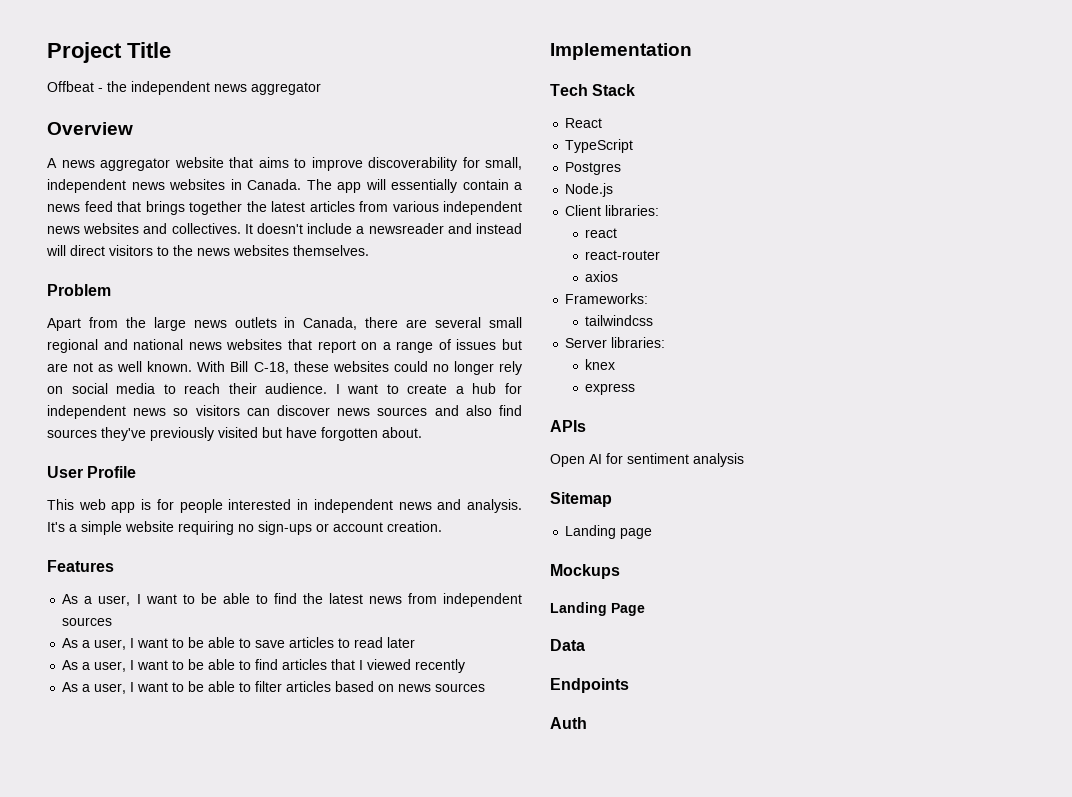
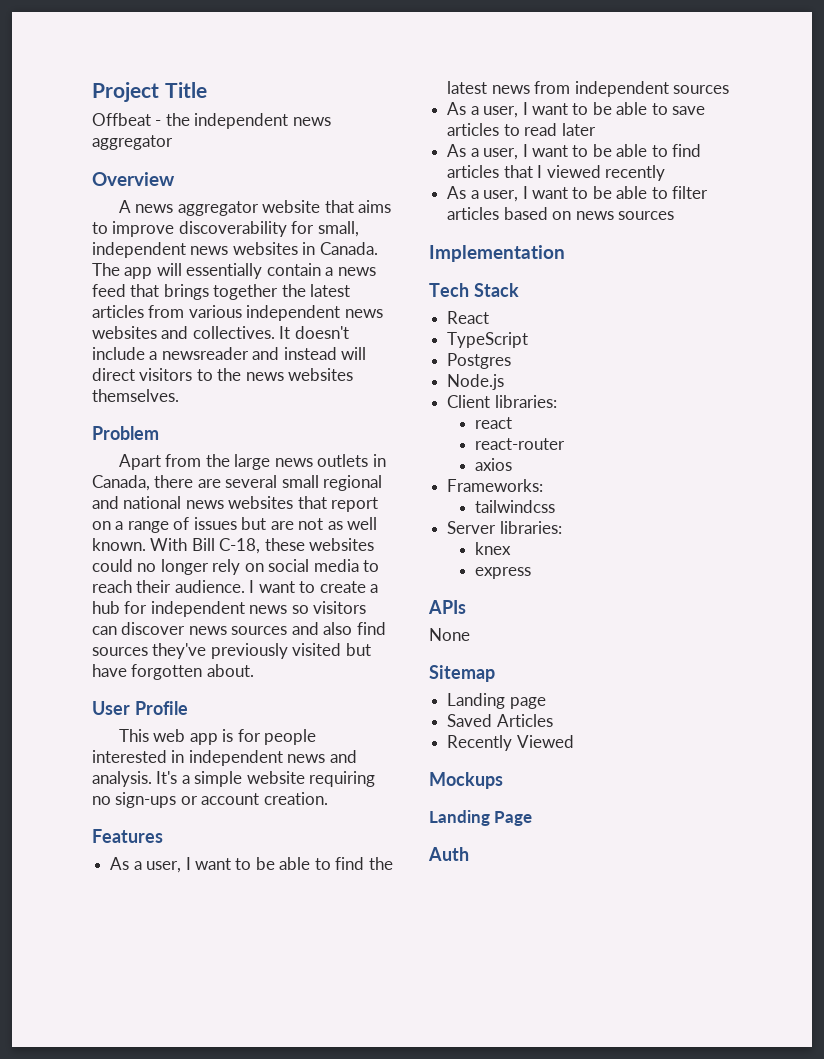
[550,453,744,467] // Open AI for sentiment analysis -> [429,628,470,641] // None
(653, 533) none -> [447,714,553,727] [447,735,574,751] // Saved Articles // Recently Viewed
[550,639,585,651] [550,678,629,693] // Data // Endpoints -> (533, 818) none

